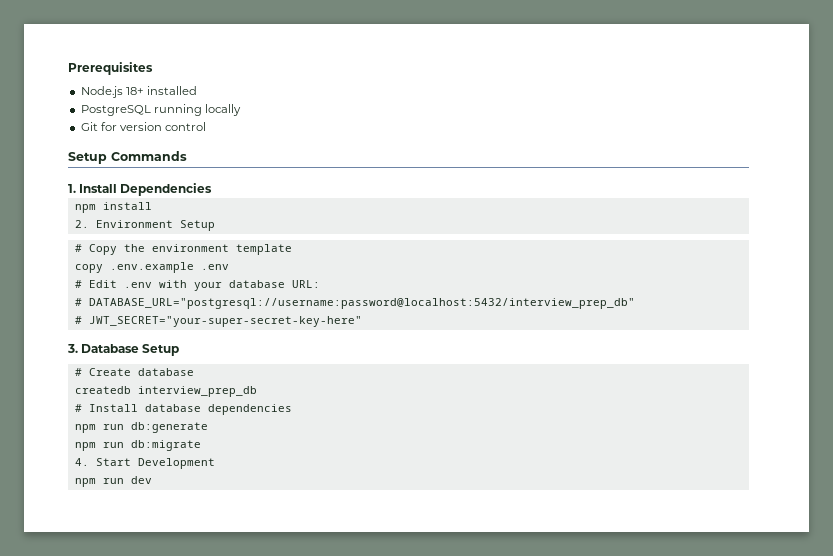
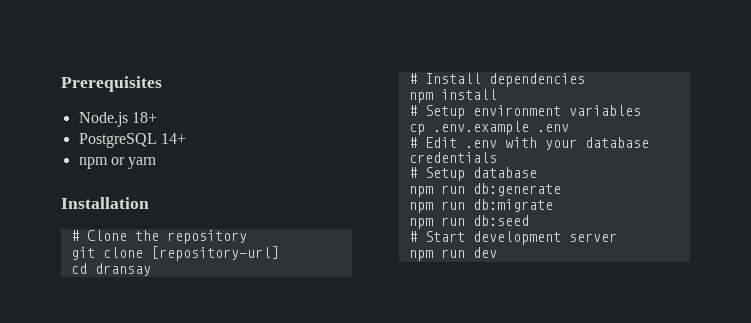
[146,86,197,95] installed -> (157, 117) none
[153,104,241,116] [80,122,206,131] [68,151,187,164] [68,183,213,196] running locally // Git for version control // Setup Commands // 1. Install Dependencies -> [160,133,186,144] [78,157,157,169] [61,197,149,209] [70,230,247,244] [70,246,279,261] [70,263,151,276] [408,73,585,87] 14+ // npm or yarn // Installation // # Clone the repository // git clone [repository-url] // cd dransay // # Install dependencies
[74,220,215,231] [74,244,292,255] [74,264,103,273] 2. Environment Setup // # Copy the environment template // copy -> [408,105,641,119] [408,124,425,135] # Setup environment variables // cp
[291,280,320,288] [74,298,635,309] [74,316,362,327] [67,344,180,356] [74,368,194,376] [74,386,257,397] [74,404,292,415] URL: // # DATABASE_URL="postgresql://username:password@localhost:5432/interview_prep_db" // # JWT_SECRET="your-super-secret-key-here" // 3. Database Setup // # Create database // createdb interview_prep_db // # Install database dependencies -> [408,152,497,163] [408,167,537,181] credentials // # Setup database
[74,458,215,469] 4. Start Development -> [408,215,529,229] [408,231,617,245] npm run db:seed // # Start development server

